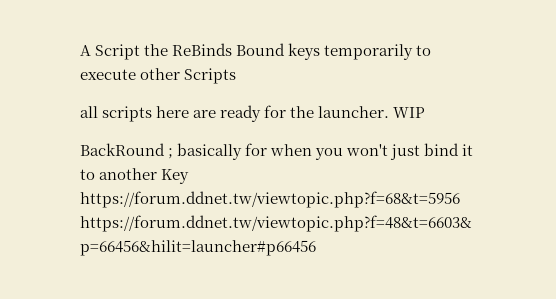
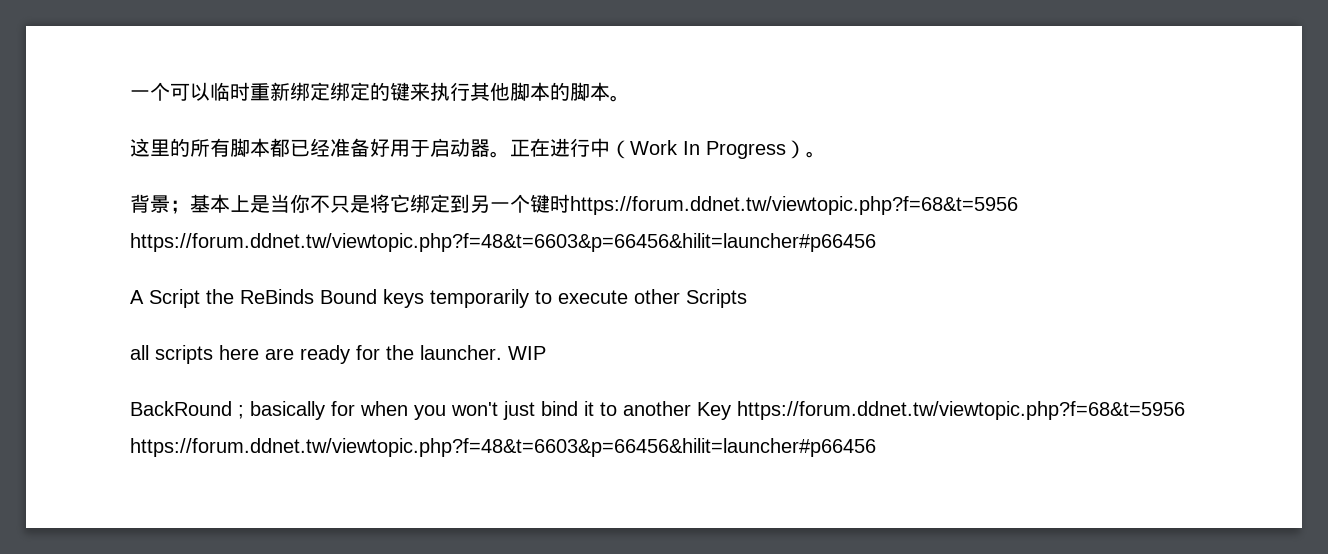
(80, 50) none -> [130,82,630,102] [130,138,826,159] [130,194,1018,215] [130,233,876,252] 一个可以临时重新绑定绑定的键来执行其他脚本的脚本。 // 这里的所有脚本都已经准备好用于启动器。正在进行中（Work In Progress）。 // 背景；基本上是当你不只是将它绑定到另一个键时https://forum.ddnet.tw/viewtopic.php?f=68&t=5956 https://forum.ddnet.tw/viewtopic.php?f=48&t=6603&p=66456&hilit=launcher#p66456 //

